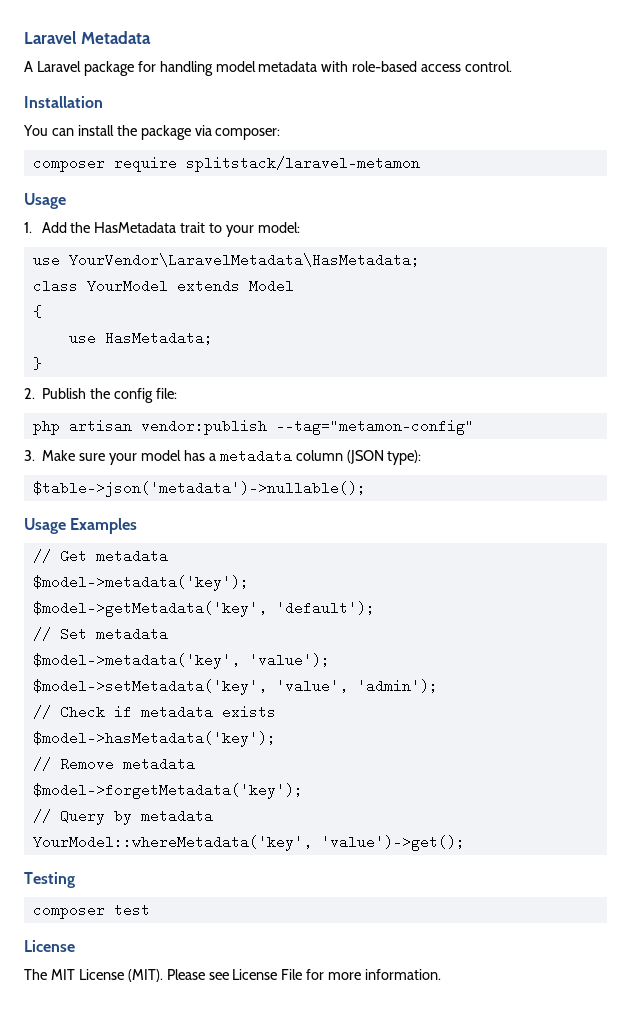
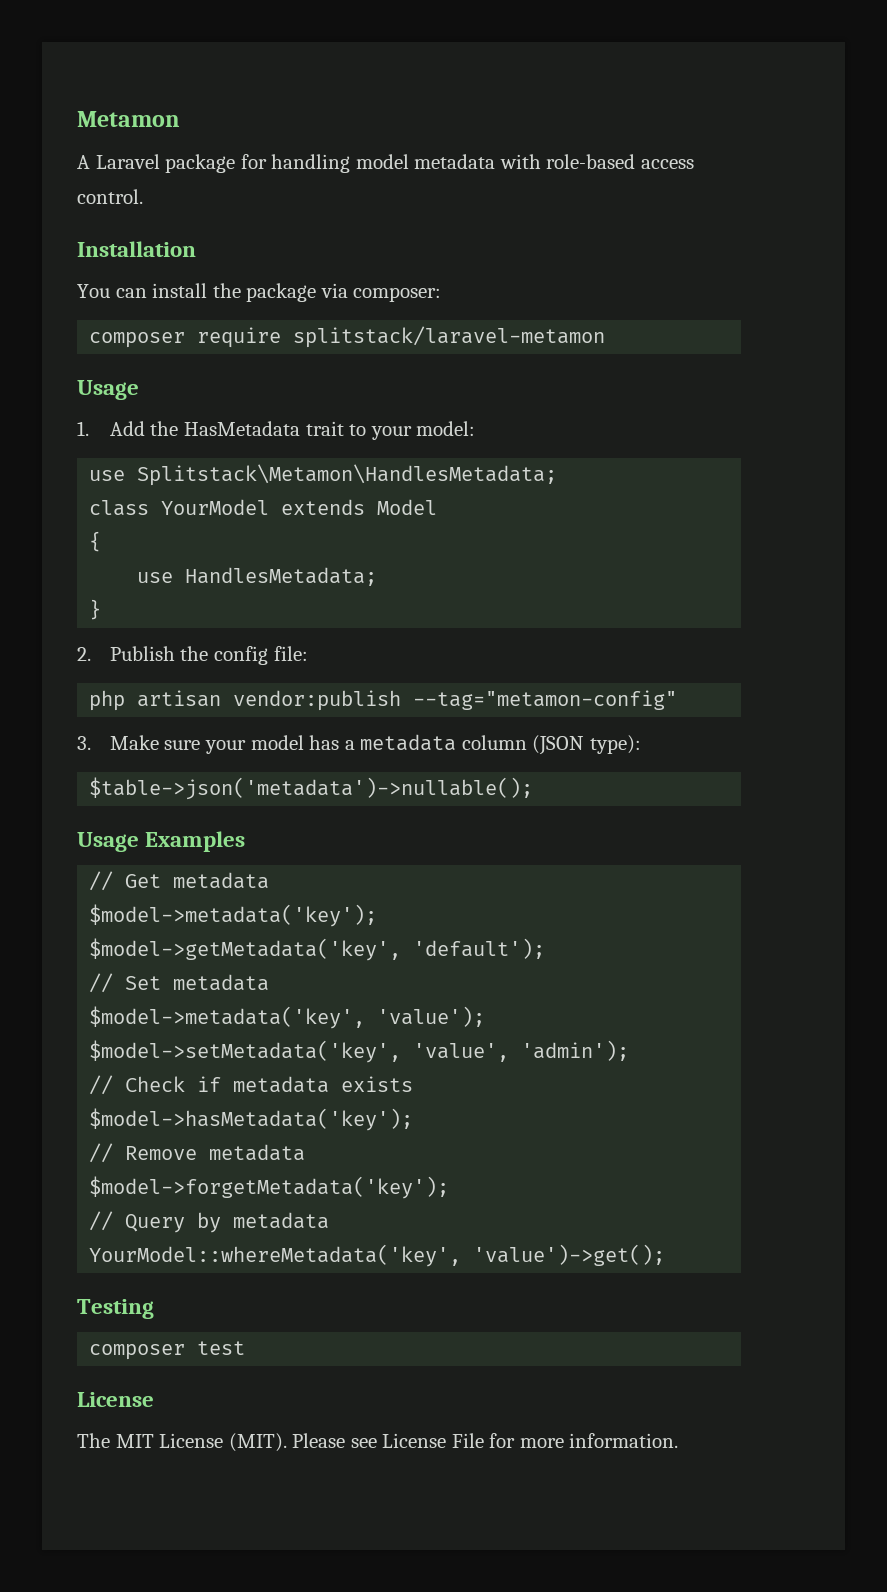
[24,31,151,44] Laravel Metadata -> [77,111,180,127] Metamon
[68,253,420,267] YourVendor\LaravelMetadata\HasMetadata; -> [137,464,558,486] Splitstack\Metamon\HandlesMetadata;
[104,331,213,345] HasMetadata; -> [185,567,378,586] HandlesMetadata;

